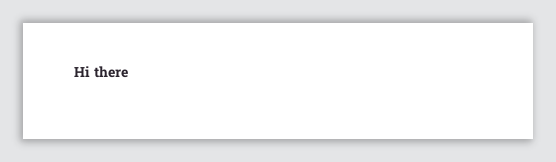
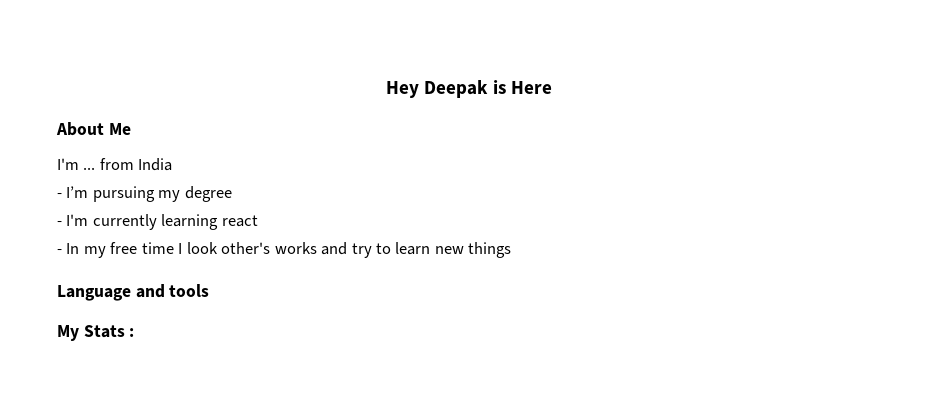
[74,66,128,78] Hi there -> [386,80,552,98] [56,122,131,136] [57,158,173,171] [57,186,232,202] [57,214,258,230] [57,242,512,258] [57,284,210,301] [57,325,135,341] Hey Deepak is Here // About Me // I'm ... from India // - I’m pursuing my degree // - I'm currently learning react // - In my free time I look other's works and try to learn new things // Language and tools // My Stats :

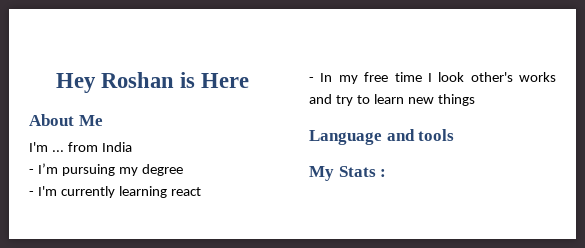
[424,80,489,98] Deepak -> [100,72,174,88] Roshan

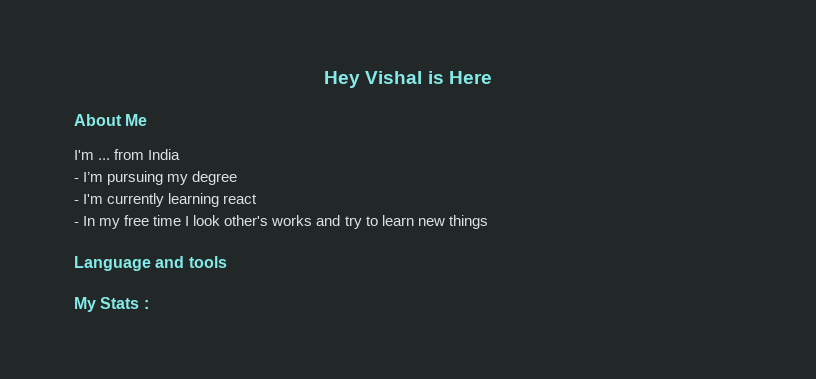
[100,72,174,88] Roshan -> [365,71,423,84] Vishal

